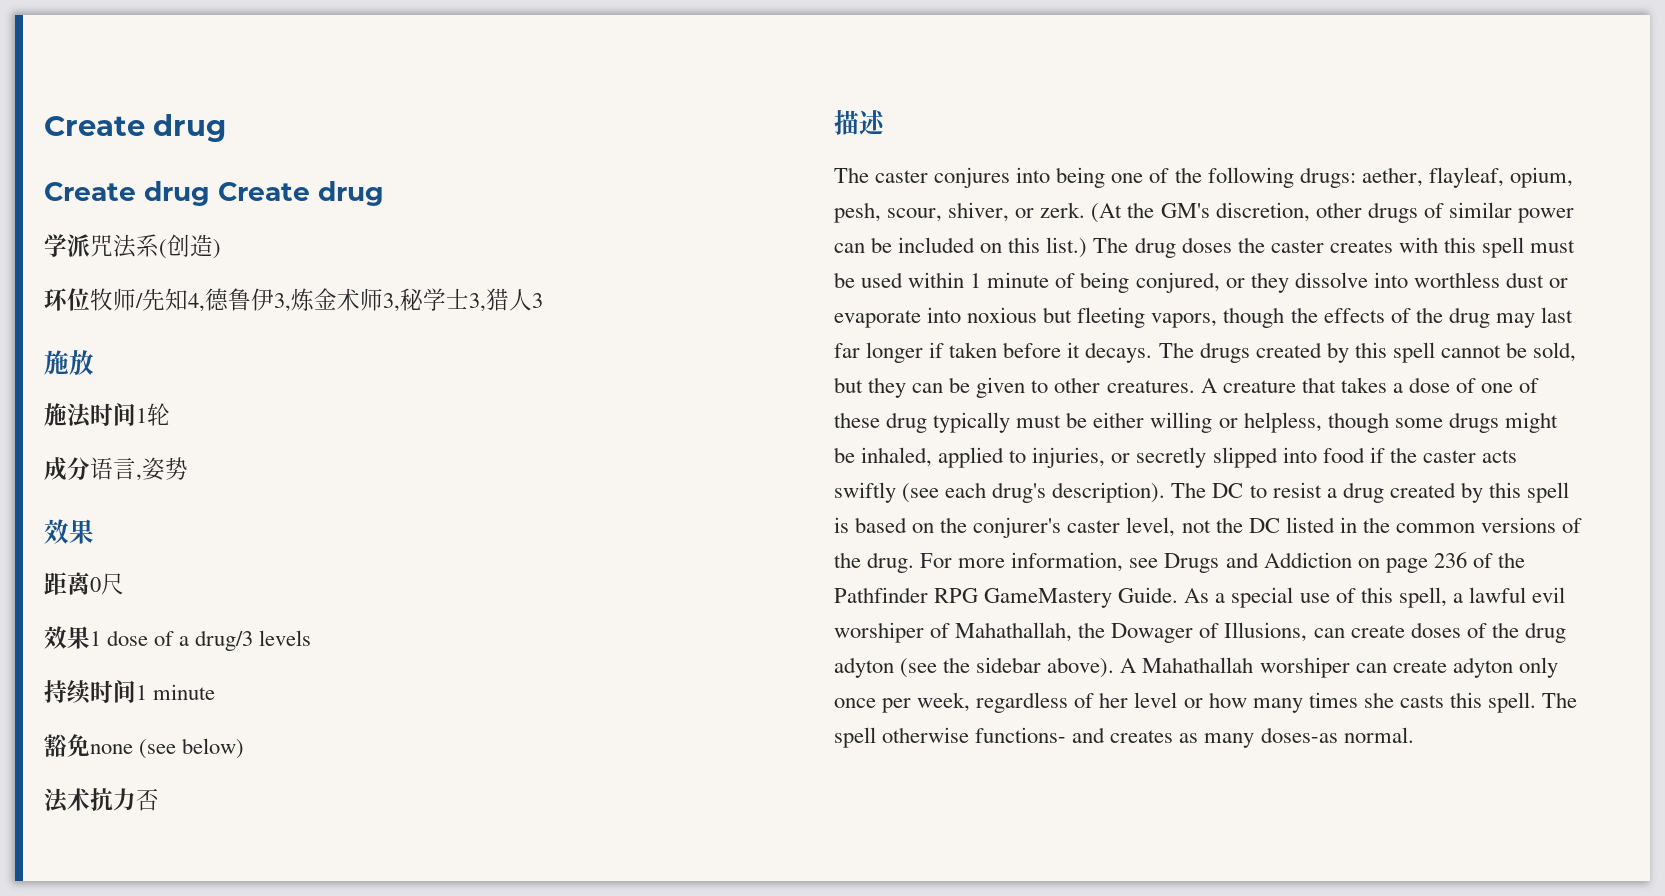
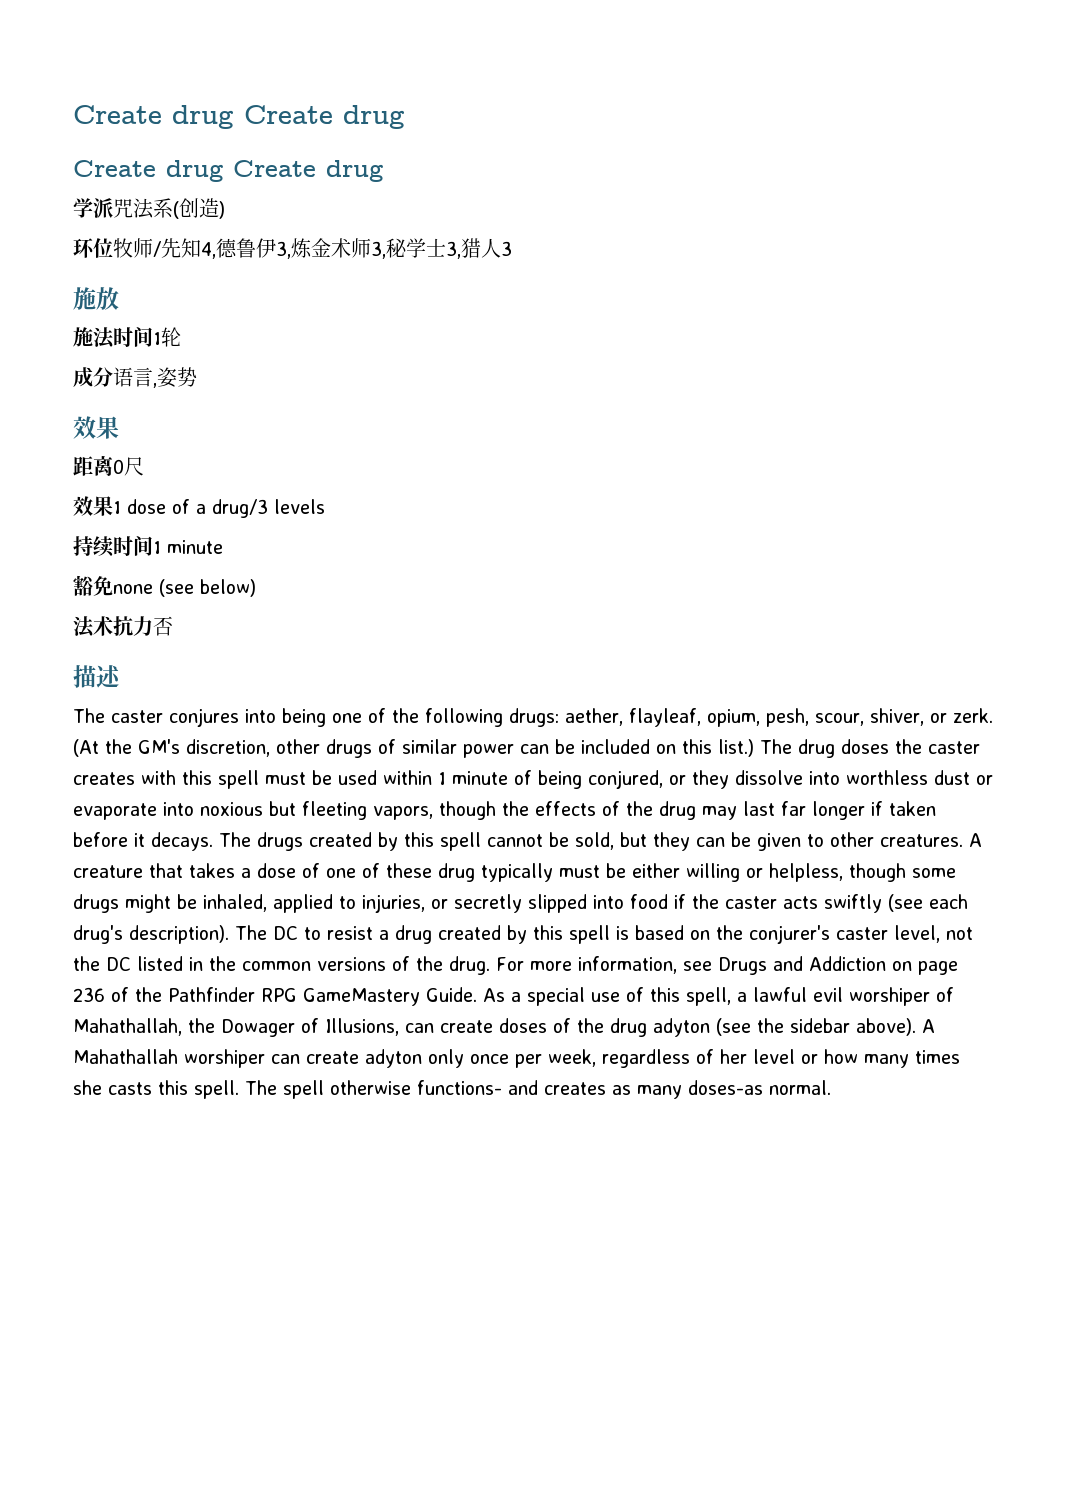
[44,114,226,142] Create drug -> [73,105,405,129] Create drug Create drug

